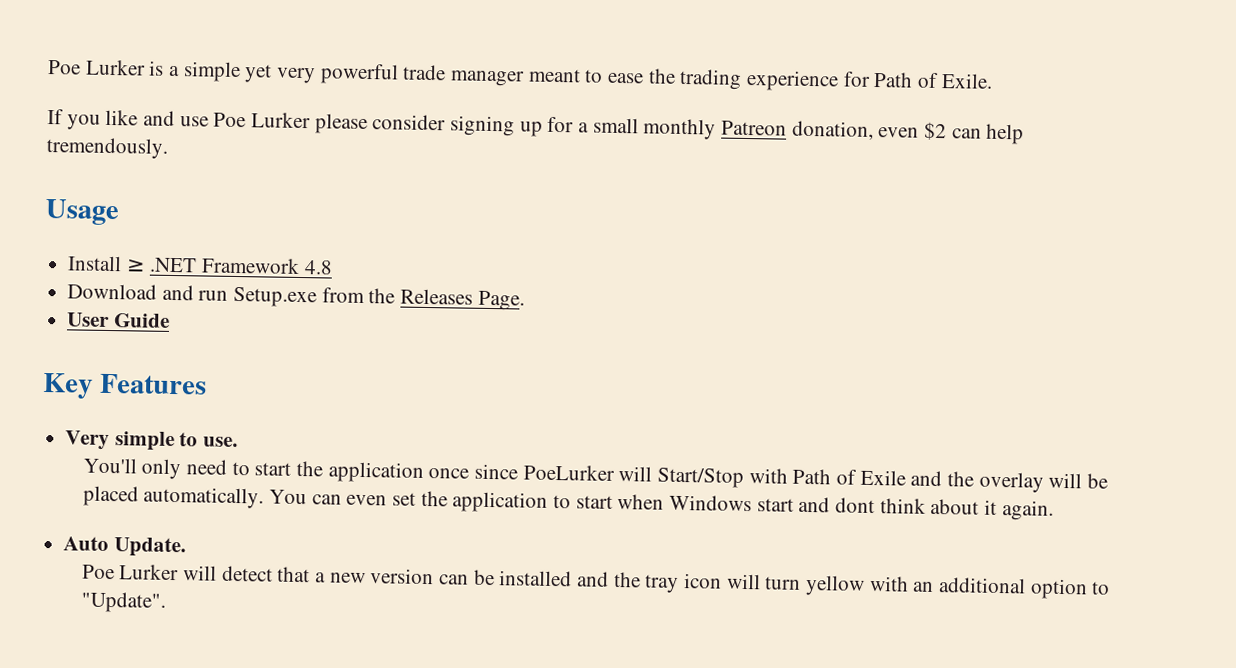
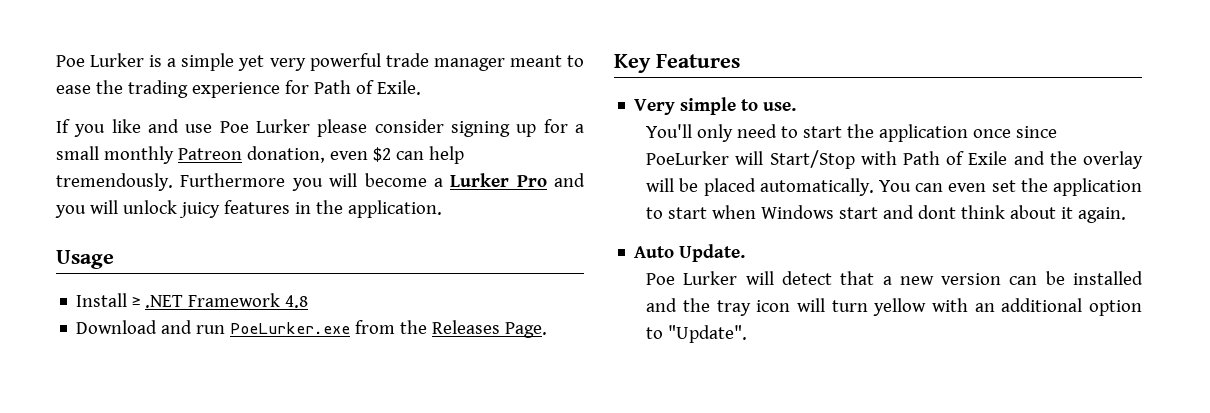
(169, 148) none -> [180,173,585,191] [55,200,442,218] Furthermore you will become a Lurker Pro and you will unlock juicy features in the application.
[233,286,318,308] Setup.exe -> [230,322,351,334] PoeLurker.exe
[67,312,170,328] // User Guide -> (548, 330) none

